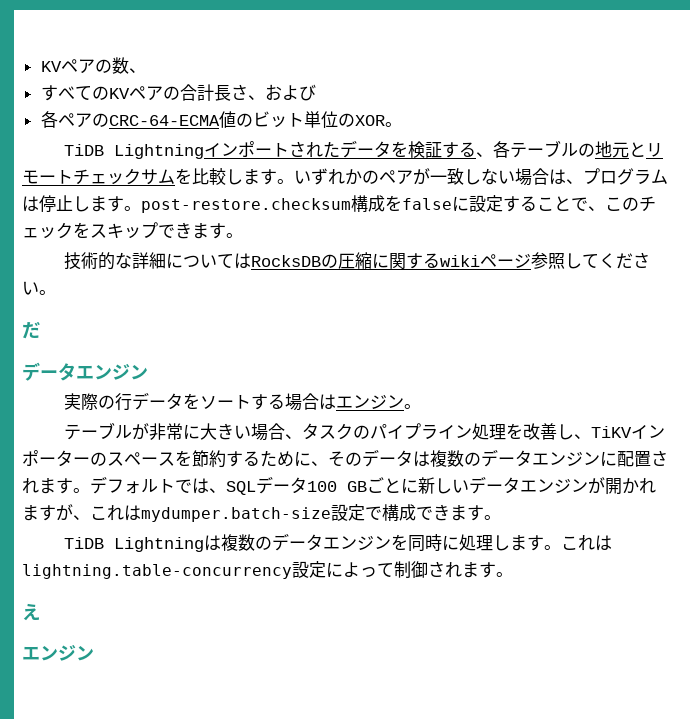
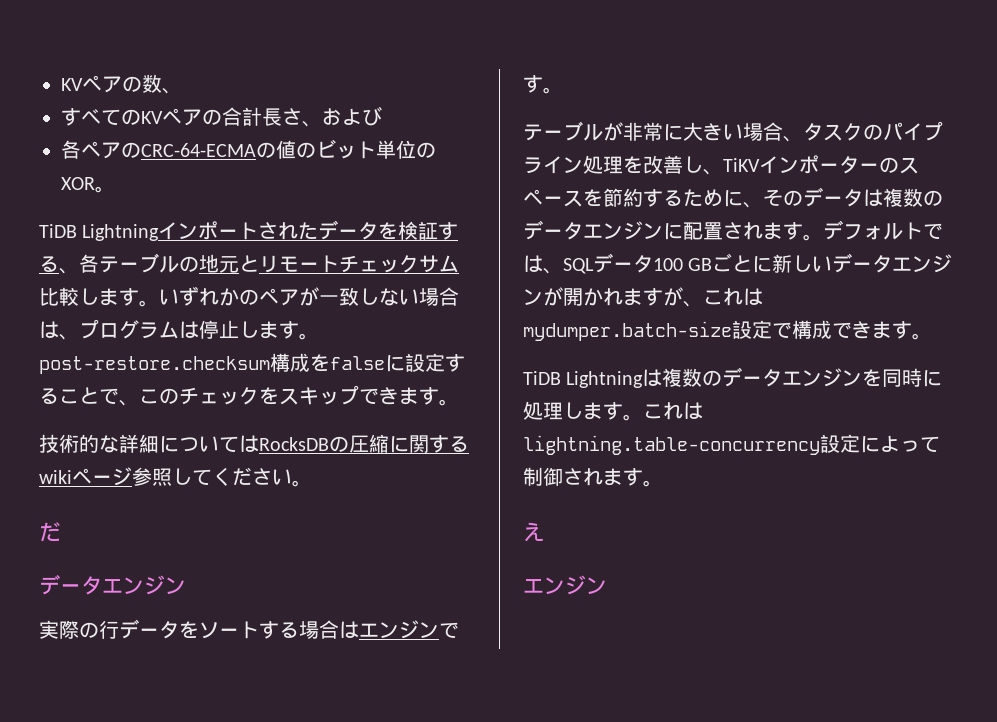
(220, 120) none -> [256,142,276,158] の
[175,168,192,184] を -> (459, 264) none
(405, 401) none -> [439,622,459,639] [523,75,543,93] です

